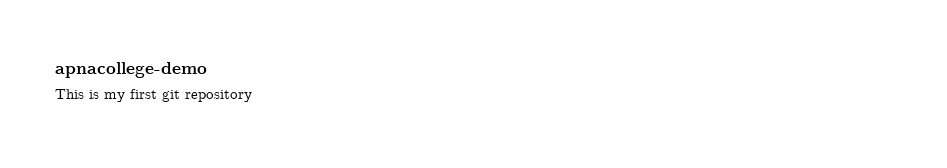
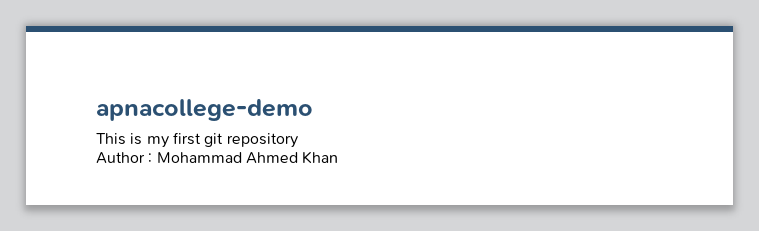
(252, 96) none -> [96,151,339,164] // Author : Mohammad Ahmed Khan

